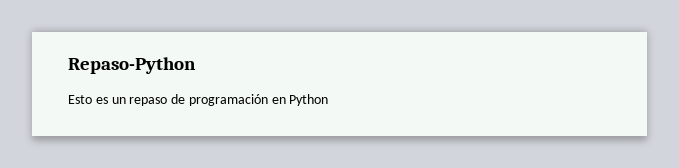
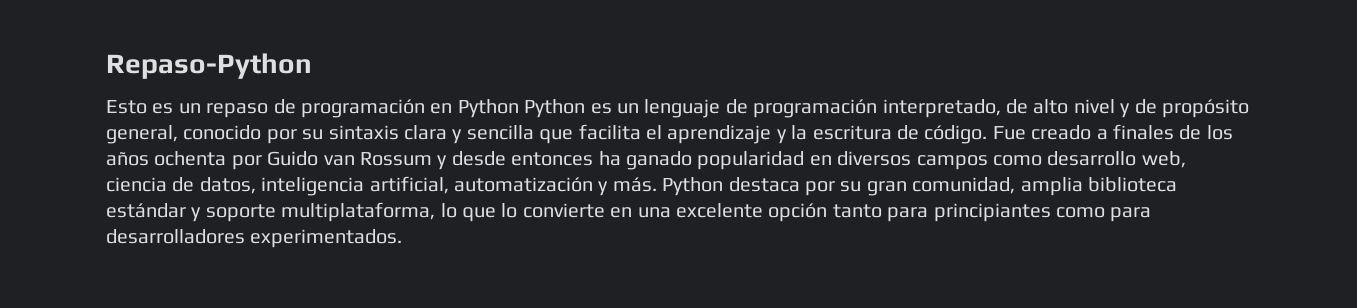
(329, 100) none -> [524,99,1249,118] [106,124,1233,144] [106,151,1186,170] [106,176,1177,196] [106,202,1152,222] [106,229,403,248] Python es un lenguaje de programación interpretado, de alto nivel y de propósito general, conocido por su sintaxis clara y sencilla que facilita el aprendizaje y la escritura de código. Fue creado a finales de los años ochenta por Guido van Rossum y desde entonces ha ganado popularidad en diversos campos como desarrollo web, ciencia de datos, inteligencia artificial, automatización y más. Python destaca por su gran comunidad, amplia biblioteca estándar y soporte multiplataforma, lo que lo convierte en una excelente opción tanto para principiantes como para desarrolladores experimentados.

